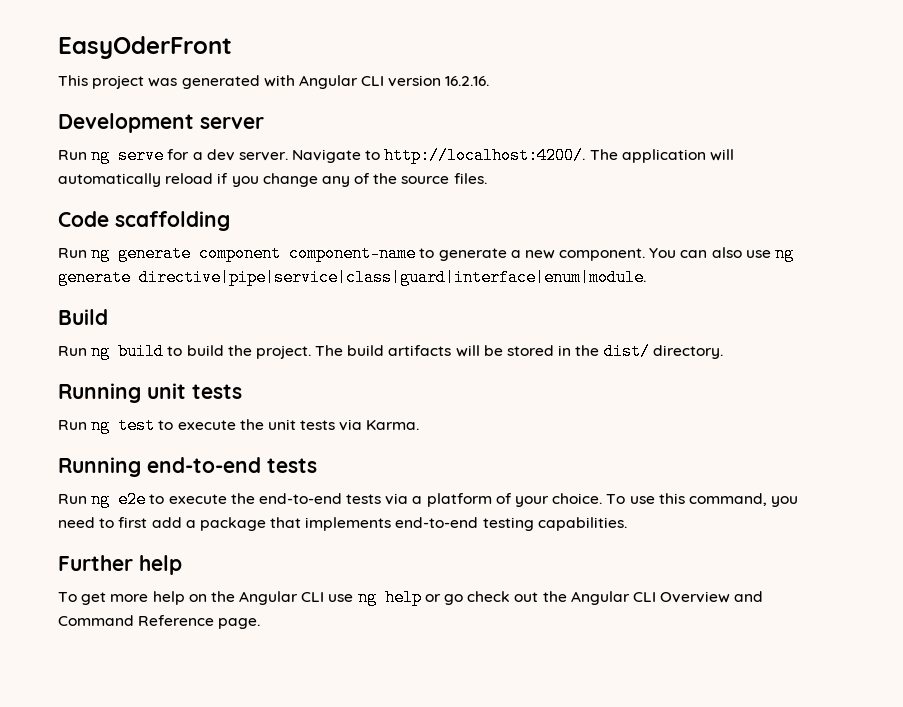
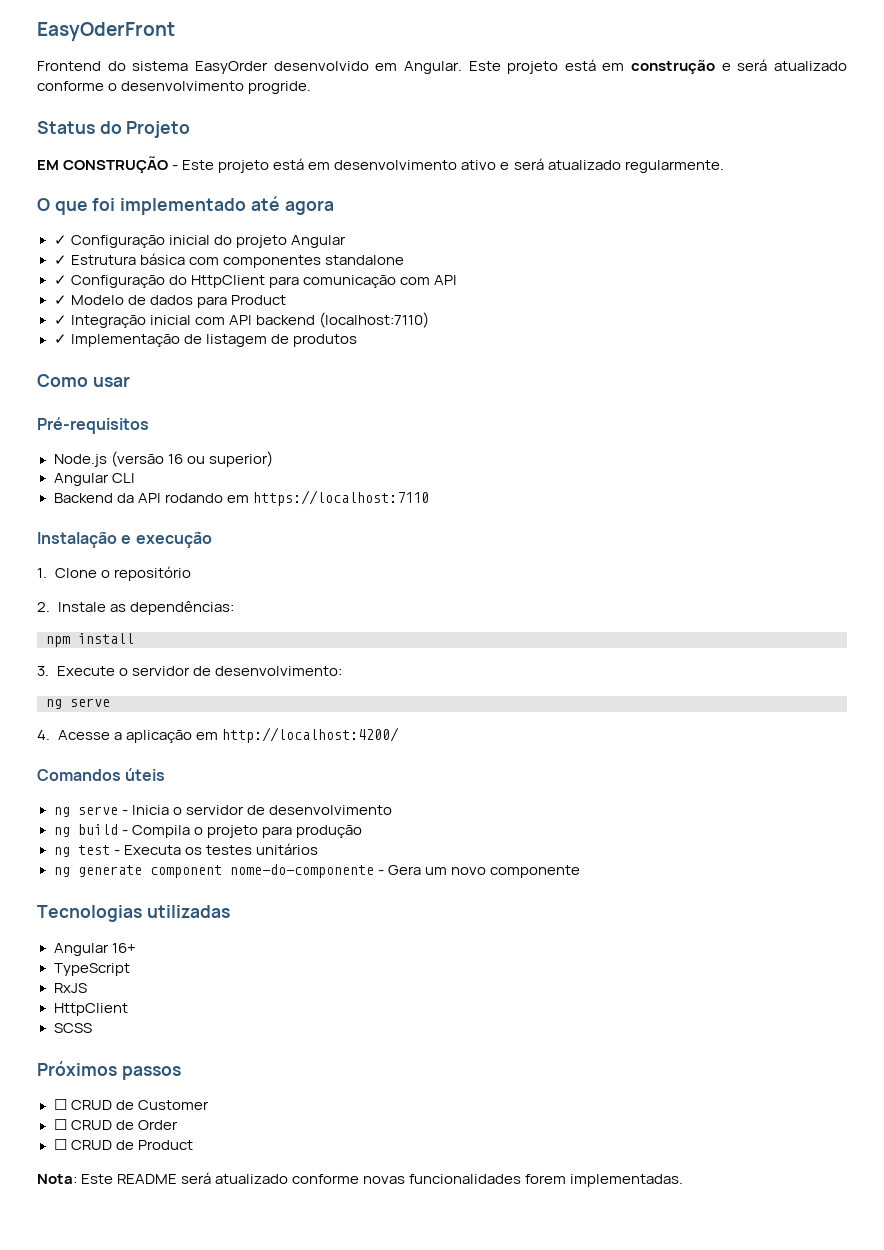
[58,75,490,89] [58,113,264,133] [58,147,735,164] [58,173,487,187] [58,211,230,231] [58,245,795,262] [58,269,646,286] [58,309,108,325] [58,343,723,360] [58,383,242,403] [58,417,420,434] [58,457,317,477] [58,491,799,508] [58,517,627,531] [58,555,182,575] [58,589,764,606] [58,615,261,629] This project was generated with Angular CLI version 16.2.16. // Development server // Run ng serve for a dev server. Navigate to http://localhost:4200/. The application will automatically reload if you change any of the source files. // Code scaffolding // Run ng generate component component-name to generate a new component. You can also use ng generate directive|pipe|service|class|guard|interface|enum|module. // Build // Run ng build to build the project. The build artifacts will be stored in the dist/ directory. // Running unit tests // Run ng test to execute the unit tests via Karma. // Running end-to-end tests // Run ng e2e to execute the end-to-end tests via a platform of your choice. To use this command, you need to first add a package that implements end-to-end testing capabilities. // Further help // To get more help on the Angular CLI use ng help or go check out the Angular CLI Overview and Command Reference page. -> [37,59,847,74] [37,81,312,94] [37,121,191,138] [37,156,724,173] [37,196,334,215] [53,235,346,248] [53,253,404,268] [53,275,457,288] [53,295,286,308] [53,312,429,328] [53,334,357,347] [37,374,130,387] [37,417,149,434] [53,451,273,467] [53,473,135,486] [53,490,429,506] [37,532,212,548] [37,566,191,581] [37,601,234,615] [46,633,134,647] [37,666,342,676] [46,698,110,709] [37,727,399,743] [37,768,166,781] [53,805,392,817] [53,824,362,838] [53,843,318,857] [53,864,580,878] [37,905,230,922] [53,943,136,956] [53,963,130,976] [53,983,87,993] [53,1003,128,1016] [53,1023,92,1033] [37,1061,181,1080] [53,1099,209,1110] [53,1119,178,1130] [53,1139,193,1150] [37,1172,684,1187] Frontend do sistema EasyOrder desenvolvido em Angular. Este projeto está em construção e será atualizado conforme o desenvolvimento progride. // Status do Projeto // EM CONSTRUÇÃO - Este projeto está em desenvolvimento ativo e será atualizado regularmente. // O que foi implementado até agora // ✓ Configuração inicial do projeto Angular // ✓ Estrutura básica com componentes standalone // ✓ Configuração do HttpClient para comunicação com API // ✓ Modelo de dados para Product // ✓ Integração inicial com API backend (localhost:7110) // ✓ Implementação de listagem de produtos // Como usar // Pré-requisitos // Node.js (versão 16 ou superior) // Angular CLI // Backend da API rodando em https://localhost:7110 // Instalação e execução // 1. Clone o repositório // 2. Instale as dependências: // npm install // 3. Execute o servidor de desenvolvimento: // ng serve // 4. Acesse a aplicação em http://localhost:4200/ // Comandos úteis // ng serve - Inicia o servidor de desenvolvimento // ng build - Compila o projeto para produção // ng test - Executa os testes unitários // ng generate component nome-do-componente - Gera um novo componente // Tecnologias utilizadas // Angular 16+ // TypeScript // RxJS // HttpClient // SCSS // Próximos passos // ☐ CRUD de Customer // ☐ CRUD de Order // ☐ CRUD de Product // Nota: Este README será atualizado conforme novas funcionalidades forem implementadas.

